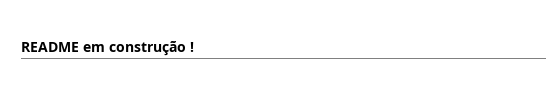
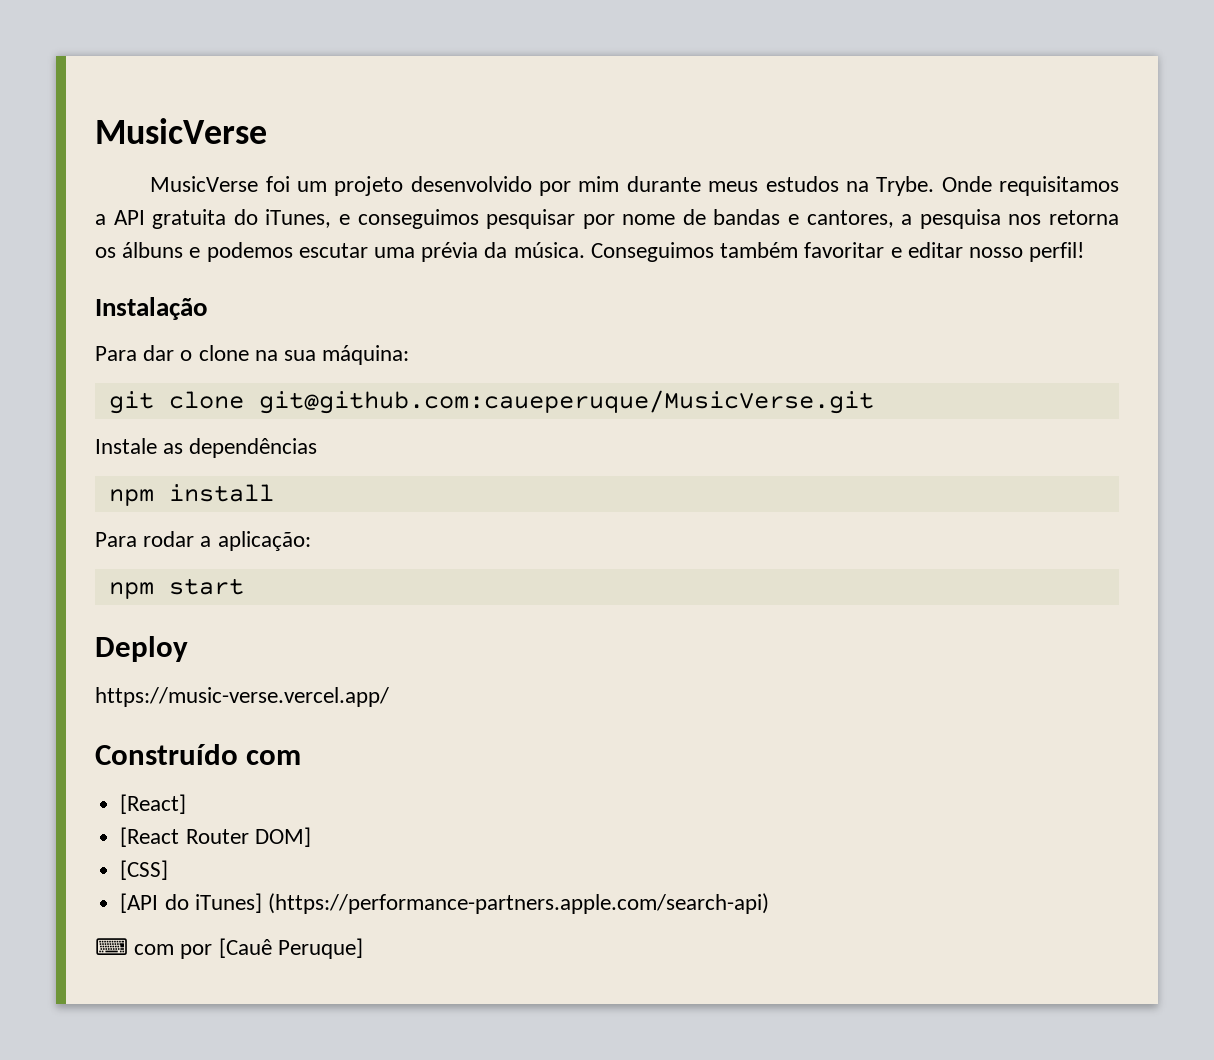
[21,41,194,56] README em construção ! -> [95,118,267,144] [150,176,1120,196] [95,209,1120,229] [95,242,1085,262] [95,297,208,320] [95,345,410,365] [108,390,874,414] [95,438,318,458] [108,484,274,506] [95,531,311,551] [108,578,244,599] [95,636,188,662] [95,687,389,707] [95,744,302,765] [120,794,187,814] [120,827,311,847] [120,860,169,880] [120,893,769,914] [95,938,363,959] MusicVerse // MusicVerse foi um projeto desenvolvido por mim durante meus estudos na Trybe. Onde requisitamos a API gratuita do iTunes, e conseguimos pesquisar por nome de bandas e cantores, a pesquisa nos retorna os álbuns e podemos escutar uma prévia da música. Conseguimos também favoritar e editar nosso perfil! // Instalação // Para dar o clone na sua máquina: // git clone git@github.com:caueperuque/MusicVerse.git // Instale as dependências // npm install // Para rodar a aplicação: // npm start // Deploy // https://music-verse.vercel.app/ // Construído com // [React] // [React Router DOM] // [CSS] // [API do iTunes] (https://performance-partners.apple.com/search-api) // ⌨ com por [Cauê Peruque]

